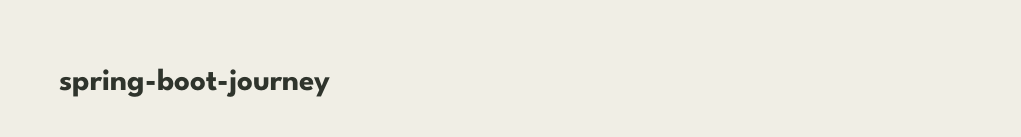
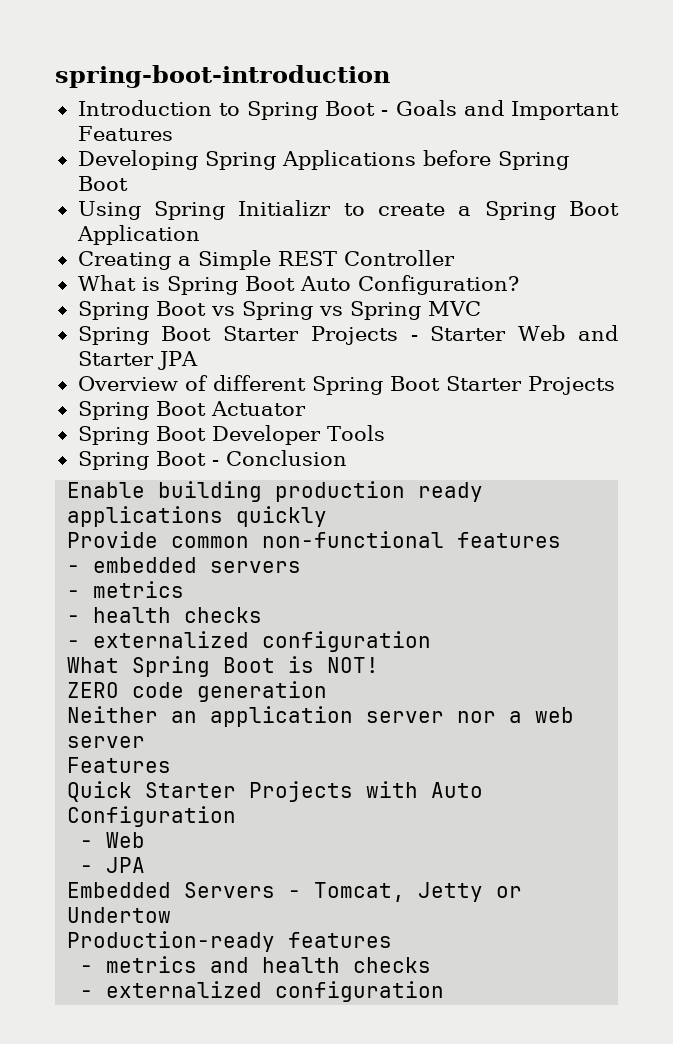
[59,68,330,97] spring-boot-journey -> [55,65,390,88] [77,100,619,120] [77,126,173,141] [77,150,569,170] [77,176,128,191] [77,200,620,220] [76,225,200,245] [77,250,455,270] [77,275,519,295] [77,301,481,320] [77,325,618,345] [77,351,198,370] [77,375,615,395] [77,401,306,420] [77,425,385,445] [77,450,347,470] [67,481,484,502] [67,506,328,527] [67,531,562,548] [67,557,302,573] [67,581,185,598] [67,607,263,623] [67,631,432,652] [67,656,380,677] [67,681,328,702] [67,706,575,727] [67,736,146,748] [67,757,172,773] [67,781,484,802] [67,806,237,827] [80,832,146,848] [80,857,146,873] [67,882,523,902] [67,907,172,923] [67,931,393,952] [80,956,432,973] [80,981,445,1002] spring-boot-introduction // Introduction to Spring Boot - Goals and Important Features // Developing Spring Applications before Spring Boot // Using Spring Initializr to create a Spring Boot Application // Creating a Simple REST Controller // What is Spring Boot Auto Configuration? // Spring Boot vs Spring vs Spring MVC // Spring Boot Starter Projects - Starter Web and Starter JPA // Overview of different Spring Boot Starter Projects // Spring Boot Actuator // Spring Boot Developer Tools // Spring Boot - Conclusion // Enable building production ready applications quickly // Provide common non-functional features // - embedded servers // - metrics // - health checks // - externalized configuration // What Spring Boot is NOT! // ZERO code generation // Neither an application server nor a web server // Features // Quick Starter Projects with Auto Configuration // - Web // - JPA // Embedded Servers - Tomcat, Jetty or Undertow // Production-ready features // - metrics and health checks // - externalized configuration

